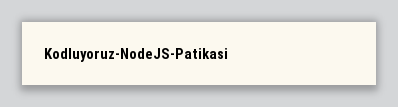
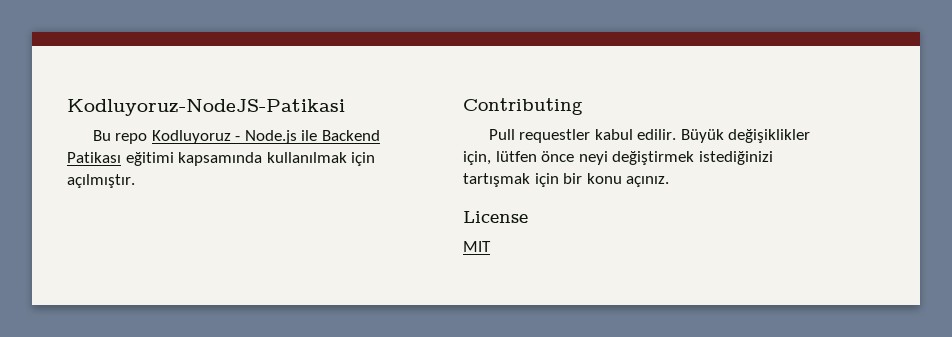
(228, 55) none -> [92,130,381,144] [67,152,376,166] [67,174,135,188] [463,98,583,115] [488,129,811,143] [463,151,773,165] [463,173,670,187] [463,211,528,223] [463,241,491,252] // Bu repo Kodluyoruz - Node.js ile Backend Patikası eğitimi kapsamında kullanılmak için açılmıştır. // Contributing // Pull requestler kabul edilir. Büyük değişiklikler için, lütfen önce neyi değiştirmek istediğinizi tartışmak için bir konu açınız. // License // MIT

